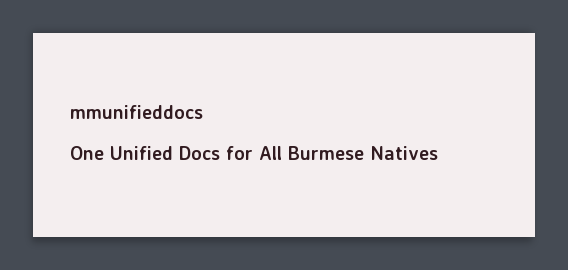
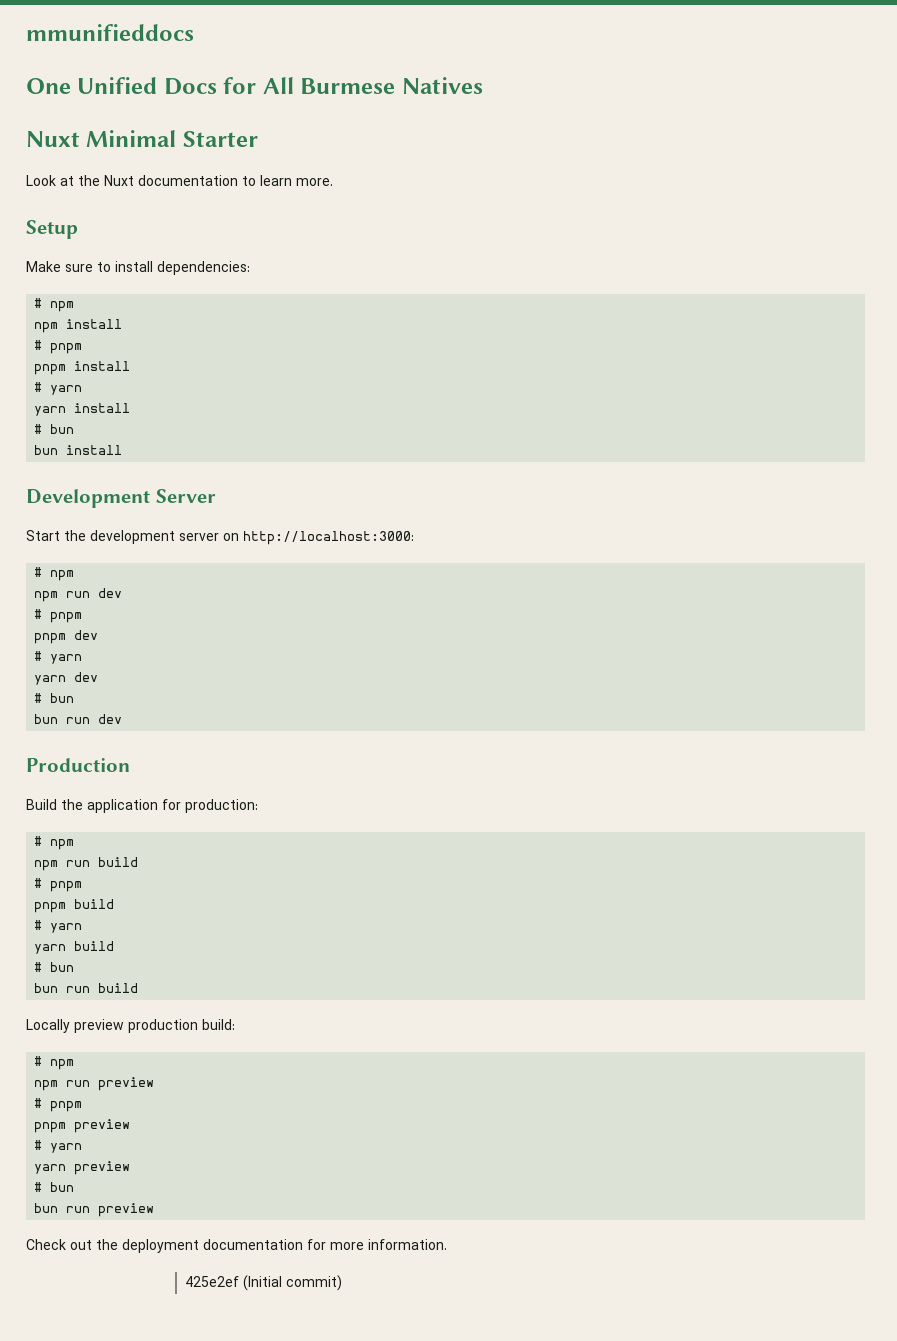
(438, 153) none -> [26,130,258,147] [26,175,333,186] [26,220,78,239] [26,261,250,275] [34,298,75,312] [34,319,123,333] [34,340,83,354] [34,361,131,375] [34,382,83,395] [34,403,131,416] [34,424,75,434] [34,445,123,455] [26,489,216,508] [26,530,414,545] [34,567,75,581] [34,588,123,602] [34,609,83,623] [34,630,99,644] [34,651,83,664] [34,672,99,685] [34,693,75,703] [34,714,123,724] [26,758,130,772] [26,799,258,813] [34,836,75,850] [34,857,139,871] [34,878,83,892] [34,899,115,913] [34,920,83,933] [34,941,115,954] [34,962,75,972] [34,983,139,993] [26,1019,235,1033] [34,1056,75,1070] [34,1077,155,1091] [34,1098,83,1112] [34,1119,131,1133] [34,1140,83,1153] [34,1161,131,1175] [34,1182,75,1192] [34,1203,155,1217] [26,1239,447,1253] [184,1275,342,1291] // Nuxt Minimal Starter // Look at the Nuxt documentation to learn more. // Setup // Make sure to install dependencies: // # npm // npm install // # pnpm // pnpm install // # yarn // yarn install // # bun // bun install // Development Server // Start the development server on http://localhost:3000: // # npm // npm run dev // # pnpm // pnpm dev // # yarn // yarn dev // # bun // bun run dev // Production // Build the application for production: // # npm // npm run build // # pnpm // pnpm build // # yarn // yarn build // # bun // bun run build // Locally preview production build: // # npm // npm run preview // # pnpm // pnpm preview // # yarn // yarn preview // # bun // bun run preview // Check out the deployment documentation for more information. // 425e2ef (Initial commit)

